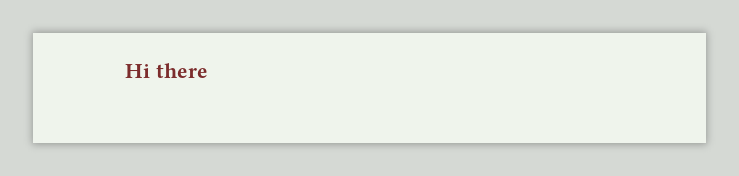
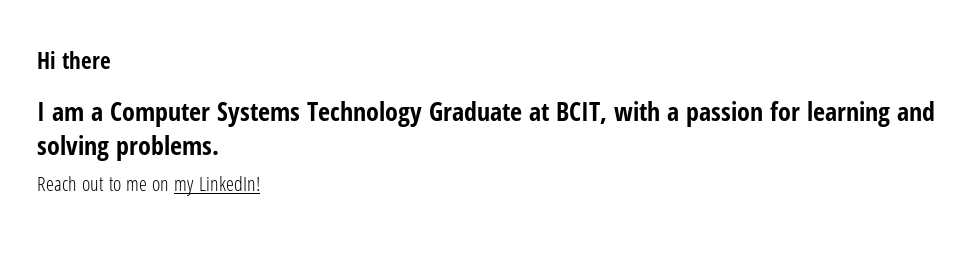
(208, 70) none -> [37,101,936,127] [37,135,220,161] [37,176,260,196] // I am a Computer Systems Technology Graduate at BCIT, with a passion for learning and solving problems. // Reach out to me on my LinkedIn!

